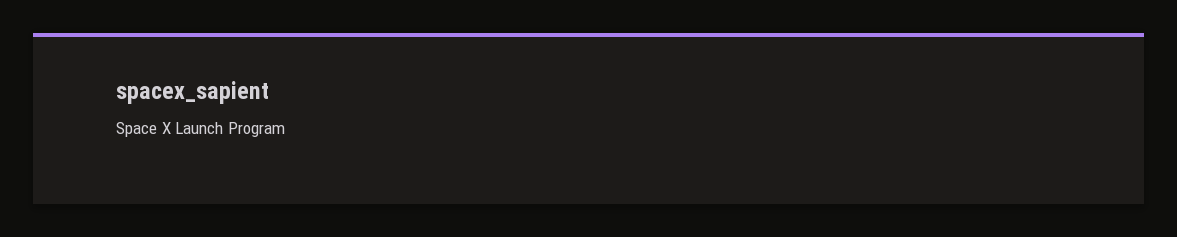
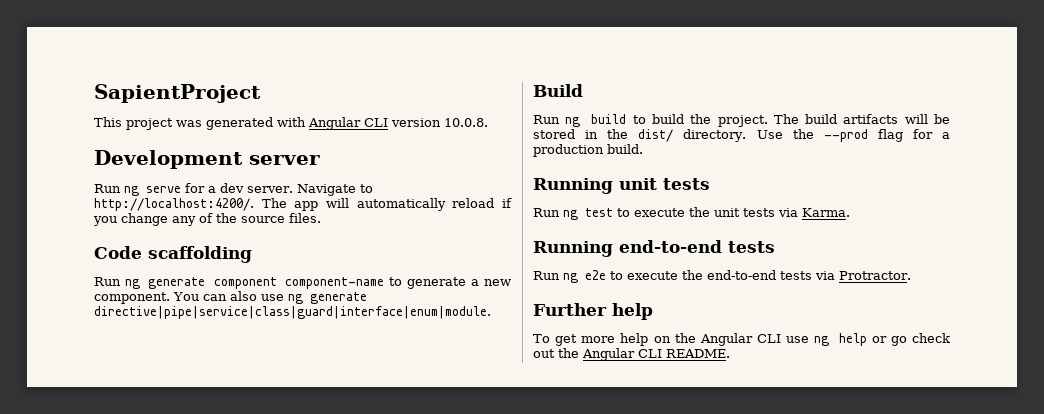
[116,81,269,104] [116,122,285,137] spacex_sapient // Space X Launch Program -> [94,84,261,103] [94,117,488,130] [94,150,320,169] [94,183,373,196] [94,198,512,211] [93,213,321,226] [94,246,252,263] [94,277,511,289] [94,291,367,304] [94,306,491,319] [533,84,583,97] [533,114,951,127] [533,129,950,142] [533,144,643,157] [533,178,710,194] [533,207,850,220] [533,240,775,257] [533,270,911,283] [533,303,653,320] [533,333,950,346] [533,348,730,361] SapientProject // This project was generated with Angular CLI version 10.0.8. // Development server // Run ng serve for a dev server. Navigate to http://localhost:4200/. The app will automatically reload if you change any of the source files. // Code scaffolding // Run ng generate component component-name to generate a new component. You can also use ng generate directive|pipe|service|class|guard|interface|enum|module. // Build // Run ng build to build the project. The build artifacts will be stored in the dist/ directory. Use the --prod flag for a production build. // Running unit tests // Run ng test to execute the unit tests via Karma. // Running end-to-end tests // Run ng e2e to execute the end-to-end tests via Protractor. // Further help // To get more help on the Angular CLI use ng help or go check out the Angular CLI README.

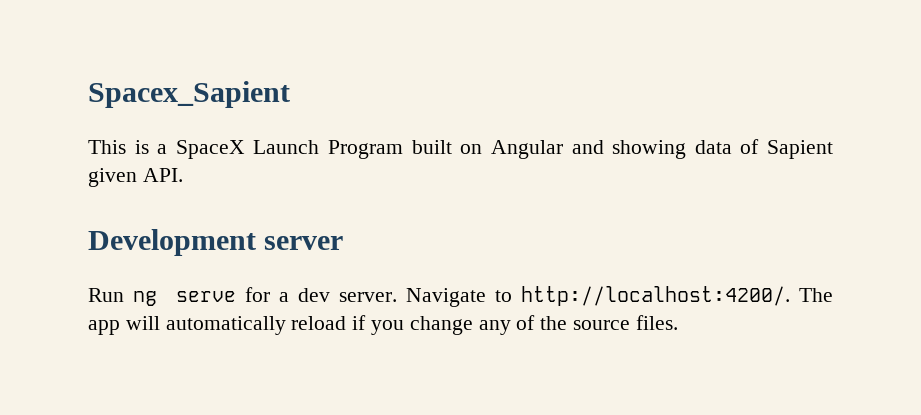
[94,84,261,103] SapientProject -> [88,81,290,108] Spacex_Sapient
[126,117,488,130] project was generated with Angular CLI version 10.0.8. -> [134,139,834,159] [88,168,183,187] is a SpaceX Launch Program built on Angular and showing data of Sapient given API.
[94,246,252,263] [94,277,511,289] [94,291,367,304] [94,306,491,319] [533,84,583,97] [533,114,951,127] [533,129,950,142] [533,144,643,157] [533,178,710,194] [533,207,850,220] [533,240,775,257] [533,270,911,283] [533,303,653,320] [533,333,950,346] [533,348,730,361] // Code scaffolding // Run ng generate component component-name to generate a new component. You can also use ng generate directive|pipe|service|class|guard|interface|enum|module. // Build // Run ng build to build the project. The build artifacts will be stored in the dist/ directory. Use the --prod flag for a production build. // Running unit tests // Run ng test to execute the unit tests via Karma. // Running end-to-end tests // Run ng e2e to execute the end-to-end tests via Protractor. // Further help // To get more help on the Angular CLI use ng help or go check out the Angular CLI README. -> (678, 322) none

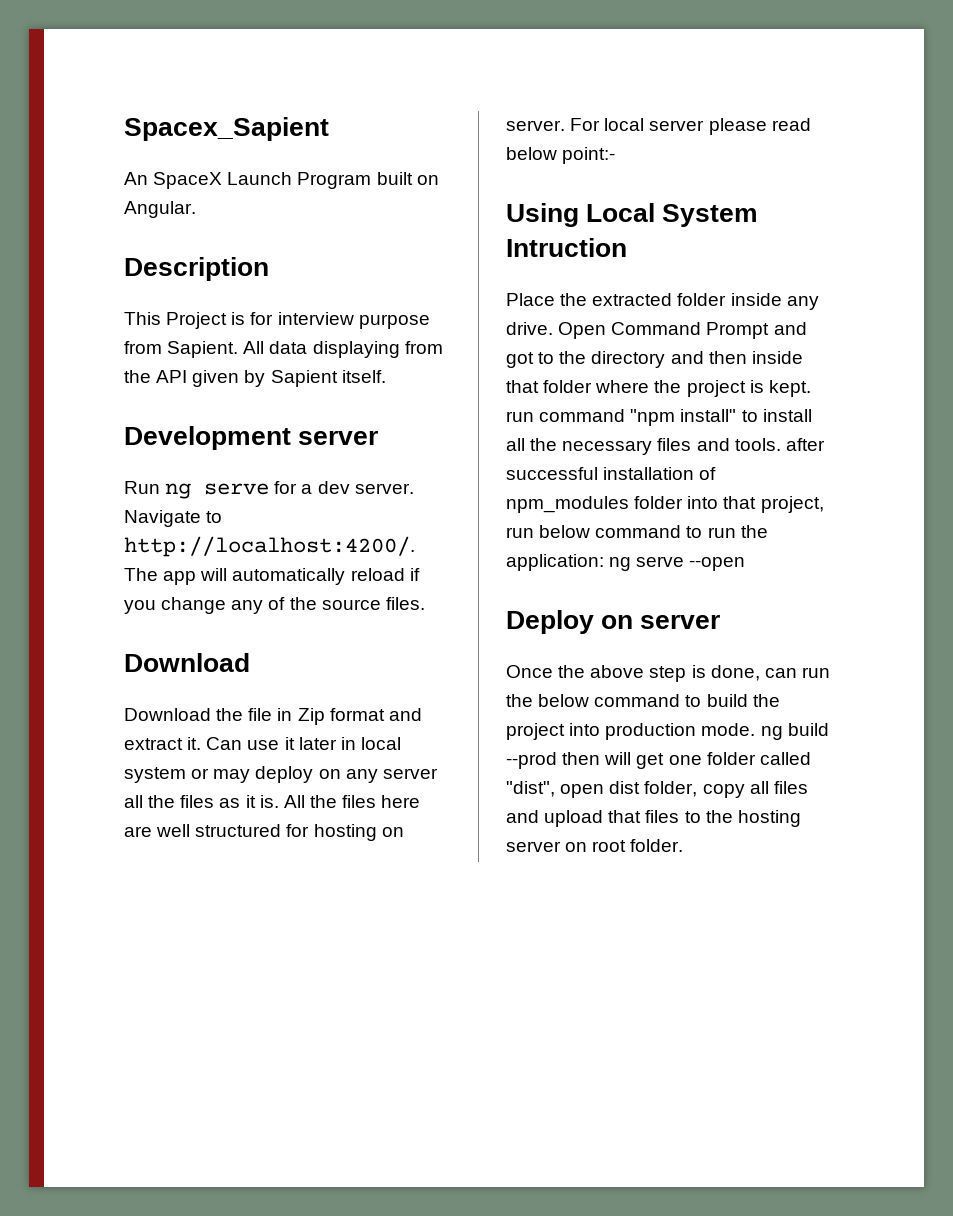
[88,140,168,154] This is a -> [124,172,148,185] An
[490,139,834,159] [88,168,183,187] Angular and showing data of Sapient given API. -> [124,201,196,218] [124,257,269,281] [124,312,430,329] [124,341,443,358] [124,370,386,387] Angular. // Description // This Project is for interview purpose from Sapient. All data displaying from the API given by Sapient itself.
(678, 322) none -> [124,653,250,672] [124,708,422,725] [124,737,401,750] [124,766,438,783] [124,795,421,808] [124,824,404,841] [506,118,811,135] [506,147,616,164] [506,203,759,227] [506,238,627,257] [506,293,819,310] [506,322,807,339] [506,351,803,368] [506,380,811,397] [506,409,812,426] [506,438,825,455] [506,467,717,480] [506,496,824,513] [506,525,768,538] [506,554,746,571] [506,610,721,634] [506,665,830,682] [506,694,780,707] [506,723,829,740] [506,752,811,769] [506,781,808,798] [506,810,801,827] [506,839,684,852] // Download // Download the file in Zip format and extract it. Can use it later in local system or may deploy on any server all the files as it is. All the files here are well structured for hosting on server. For local server please read below point:- // Using Local System Intruction // Place the extracted folder inside any drive. Open Command Prompt and got to the directory and then inside that folder where the project is kept. run command "npm install" to install all the necessary files and tools. after successful installation of npm_modules folder into that project, run below command to run the application: ng serve --open // Deploy on server // Once the above step is done, can run the below command to build the project into production mode. ng build --prod then will get one folder called "dist", open dist folder, copy all files and upload that files to the hosting server on root folder.

